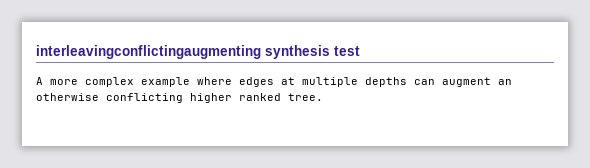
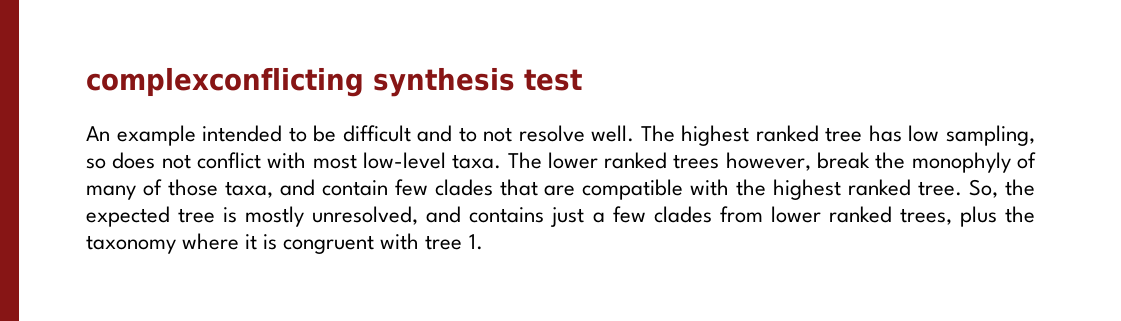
[36,45,261,59] interleavingconflictingaugmenting -> [86,67,364,97] complexconflicting
[36,77,512,87] [36,93,323,103] A more complex example where edges at multiple depths can augment an otherwise conflicting higher ranked tree. -> [86,125,1035,146] [86,152,1036,173] [86,179,1035,200] [86,206,1035,227] [86,233,483,254] An example intended to be difficult and to not resolve well. The highest ranked tree has low sampling, so does not conflict with most low-level taxa. The lower ranked trees however, break the monophyly of many of those taxa, and contain few clades that are compatible with the highest ranked tree. So, the expected tree is mostly unresolved, and contains just a few clades from lower ranked trees, plus the taxonomy where it is congruent with tree 1.

